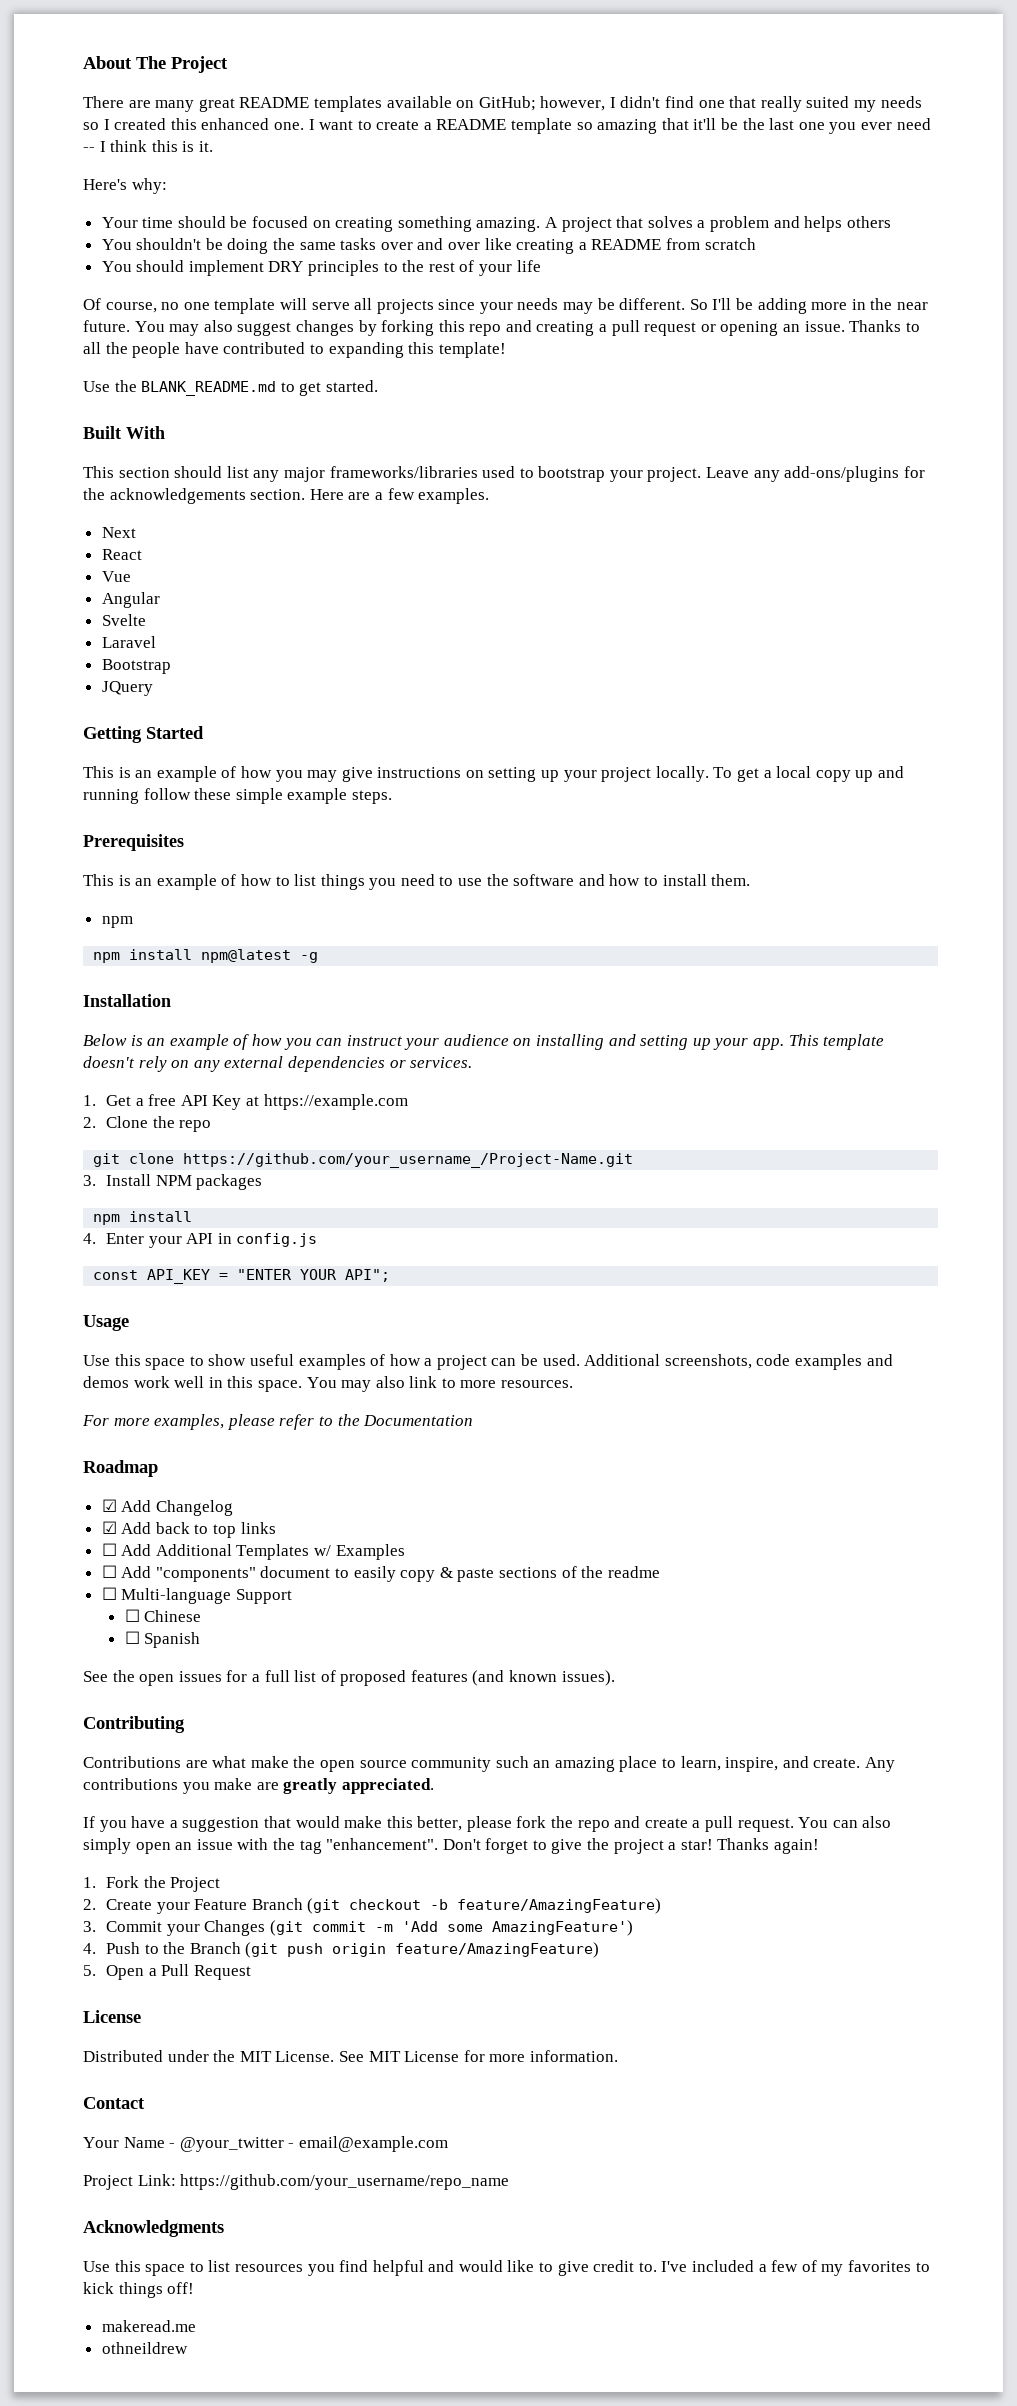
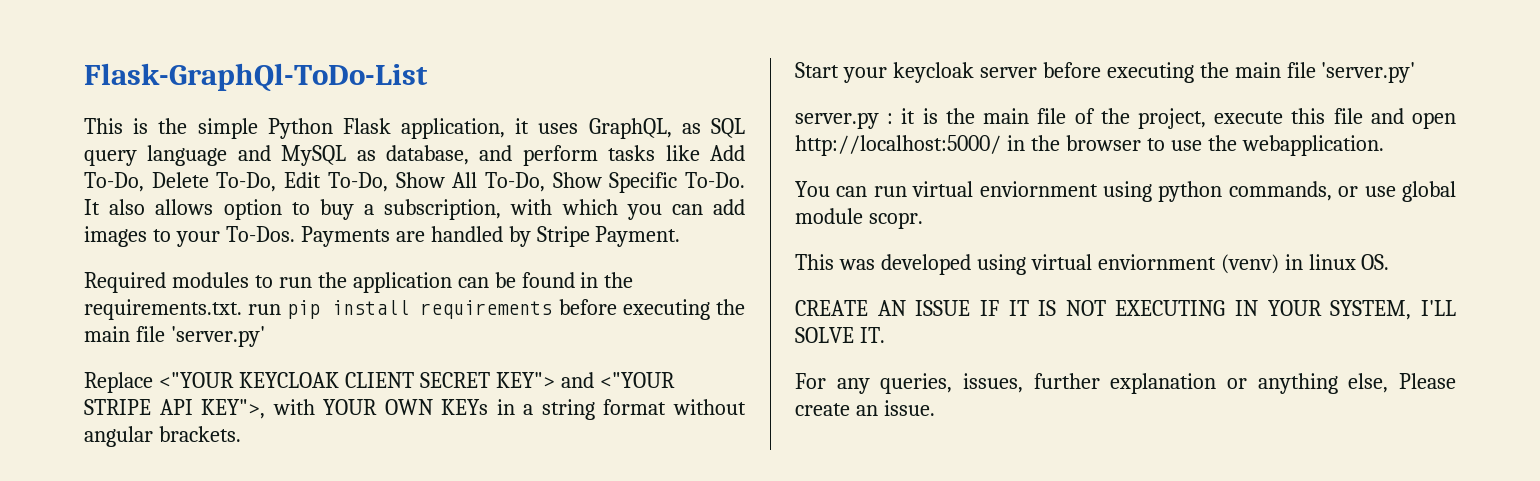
[83,56,228,73] [83,96,922,112] [83,118,931,134] [83,140,213,152] [83,178,167,194] [101,216,891,232] [101,238,756,254] [101,260,541,276] [83,298,928,314] [83,320,920,336] [83,342,506,358] [83,380,378,396] [83,426,165,439] [83,466,925,482] [83,488,490,504] [101,527,136,538] [101,549,142,560] [101,571,131,582] [101,592,160,608] [101,614,146,626] [101,636,156,648] [101,659,171,674] [101,681,153,696] [83,726,204,743] [83,766,904,782] [83,788,392,804] [83,834,184,851] [83,874,751,890] [101,916,133,928] [93,949,319,963] [83,994,171,1007] [83,1034,885,1050] [83,1056,473,1072] [83,1094,408,1110] [83,1116,212,1132] [93,1153,634,1168] [83,1174,263,1190] [93,1211,193,1225] [83,1233,318,1248] [93,1269,391,1284] [83,1315,129,1331] [83,1354,893,1370] [83,1376,574,1392] [82,1414,474,1430] [83,1460,158,1477] [101,1499,233,1516] [101,1521,276,1538] [101,1543,405,1560] [101,1565,660,1582] [101,1587,292,1604] [124,1609,202,1622] [124,1631,201,1648] [83,1670,615,1686] [83,1716,185,1733] [83,1756,896,1772] [83,1778,434,1794] [83,1816,892,1832] [83,1838,820,1854] [83,1876,221,1892] [83,1898,662,1914] [83,1920,633,1936] [83,1942,600,1958] [83,1964,251,1980] [83,2010,141,2023] [83,2050,618,2062] [83,2097,145,2109] [83,2136,448,2152] [83,2174,510,2190] [83,2220,224,2237] [83,2260,930,2276] [83,2282,195,2298] [101,2320,196,2332] [101,2342,188,2354] About The Project // There are many great README templates available on GitHub; however, I didn't find one that really suited my needs so I created this enhanced one. I want to create a README template so amazing that it'll be the last one you ever need -- I think this is it. // Here's why: // Your time should be focused on creating something amazing. A project that solves a problem and helps others // You shouldn't be doing the same tasks over and over like creating a README from scratch // You should implement DRY principles to the rest of your life // Of course, no one template will serve all projects since your needs may be different. So I'll be adding more in the near future. You may also suggest changes by forking this repo and creating a pull request or opening an issue. Thanks to all the people have contributed to expanding this template! // Use the BLANK_README.md to get started. // Built With // This section should list any major frameworks/libraries used to bootstrap your project. Leave any add-ons/plugins for the acknowledgements section. Here are a few examples. // Next // React // Vue // Angular // Svelte // Laravel // Bootstrap // JQuery // Getting Started // This is an example of how you may give instructions on setting up your project locally. To get a local copy up and running follow these simple example steps. // Prerequisites // This is an example of how to list things you need to use the software and how to install them. // npm // npm install npm@latest -g // Installation // Below is an example of how you can instruct your audience on installing and setting up your app. This template doesn't rely on any external dependencies or services. // 1. Get a free API Key at https://example.com // 2. Clone the repo // git clone https://github.com/your_username_/Project-Name.git // 3. Install NPM packages // npm install // 4. Enter your API in config.js // const API_KEY = "ENTER YOUR API"; // Usage // Use this space to show useful examples of how a project can be used. Additional screenshots, code examples and demos work well in this space. You may also link to more resources. // For more examples, please refer to the Documentation // Roadmap // ☑ Add Changelog // ☑ Add back to top links // ☐ Add Additional Templates w/ Examples // ☐ Add "components" document to easily copy & paste sections of the readme // ☐ Multi-language Support // ☐ Chinese // ☐ Spanish // See the open issues for a full list of proposed features (and known issues). // Contributing // Contributions are what make the open source community such an amazing place to learn, inspire, and create. Any contributions you make are greatly appreciated. // If you have a suggestion that would make this better, please fork the repo and create a pull request. You can also simply open an issue with the tag "enhancement". Don't forget to give the project a star! Thanks again! // 1. Fork the Project // 2. Create your Feature Branch (git checkout -b feature/AmazingFeature) // 3. Commit your Changes (git commit -m 'Add some AmazingFeature') // 4. Push to the Branch (git push origin feature/AmazingFeature) // 5. Open a Pull Request // License // Distributed under the MIT License. See MIT License for more information. // Contact // Your Name - @your_twitter - email@example.com // Project Link: https://github.com/your_username/repo_name // Acknowledgments // Use this space to list resources you find helpful and would like to give credit to. I've included a few of my favorites to kick things off! // makeread.me // othneildrew -> [84,63,428,92] [84,118,745,139] [84,145,745,166] [84,172,745,193] [84,199,745,220] [84,226,681,247] [84,272,634,293] [84,299,745,320] [84,326,265,347] [84,372,675,393] [84,399,746,420] [84,426,241,447] [795,62,1416,83] [795,108,1456,129] [795,135,1384,156] [795,181,1456,202] [795,208,923,229] [795,254,1390,275] [795,300,1456,320] [795,327,885,343] [795,373,1456,394] [795,400,935,416] Flask-GraphQl-ToDo-List // This is the simple Python Flask application, it uses GraphQL, as SQL query language and MySQL as database, and perform tasks like Add To-Do, Delete To-Do, Edit To-Do, Show All To-Do, Show Specific To-Do. It also allows option to buy a subscription, with which you can add images to your To-Dos. Payments are handled by Stripe Payment. // Required modules to run the application can be found in the requirements.txt. run pip install requirements before executing the main file 'server.py' // Replace <"YOUR KEYCLOAK CLIENT SECRET KEY"> and <"YOUR STRIPE API KEY">, with YOUR OWN KEYs in a string format without angular brackets. // Start your keycloak server before executing the main file 'server.py' // server.py : it is the main file of the project, execute this file and open http://localhost:5000/ in the browser to use the webapplication. // You can run virtual enviornment using python commands, or use global module scopr. // This was developed using virtual enviornment (venv) in linux OS. // CREATE AN ISSUE IF IT IS NOT EXECUTING IN YOUR SYSTEM, I'LL SOLVE IT. // For any queries, issues, further explanation or anything else, Please create an issue.

